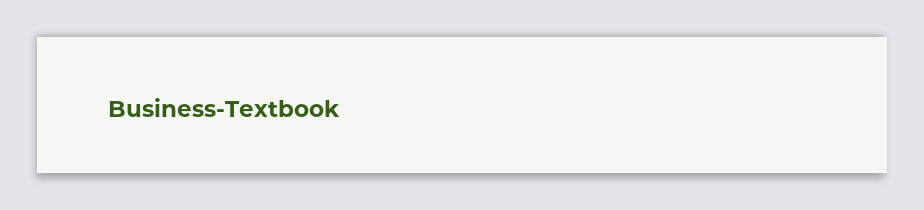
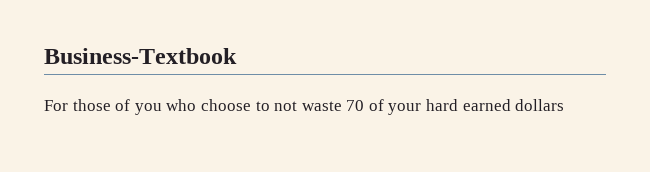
(340, 107) none -> [44,99,565,115] // For those of you who choose to not waste 70 of your hard earned dollars

